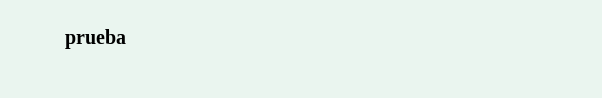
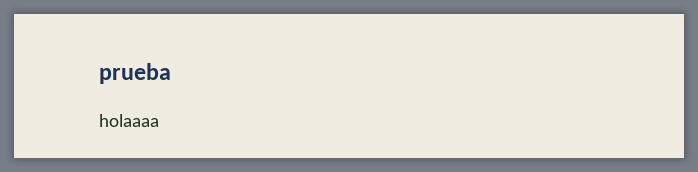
(126, 39) none -> [99,114,159,127] // holaaaa

